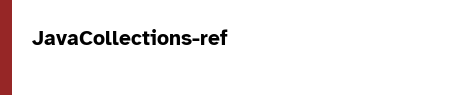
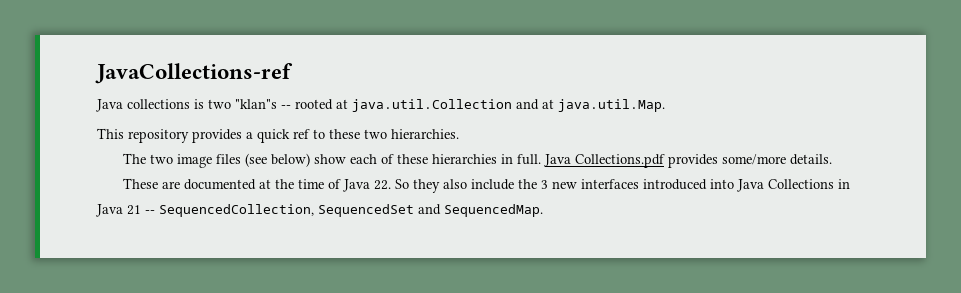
(228, 37) none -> [96,99,665,112] [97,128,459,143] [122,153,832,168] [122,178,850,193] [96,204,543,217] // Java collections is two "klan"s -- rooted at java.util.Collection and at java.util.Map. // This repository provides a quick ref to these two hierarchies. // The two image files (see below) show each of these hierarchies in full. Java Collections.pdf provides some/more details. // These are documented at the time of Java 22. So they also include the 3 new interfaces introduced into Java Collections in Java 21 -- SequencedCollection, SequencedSet and SequencedMap.

